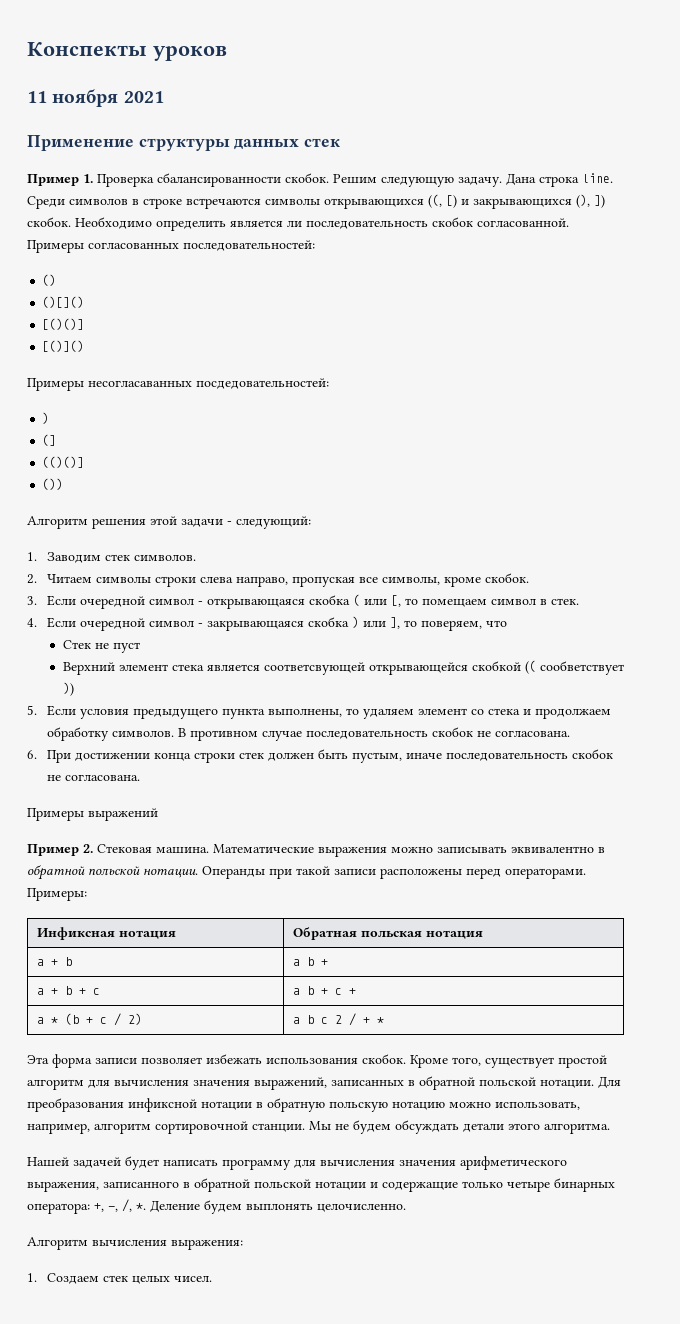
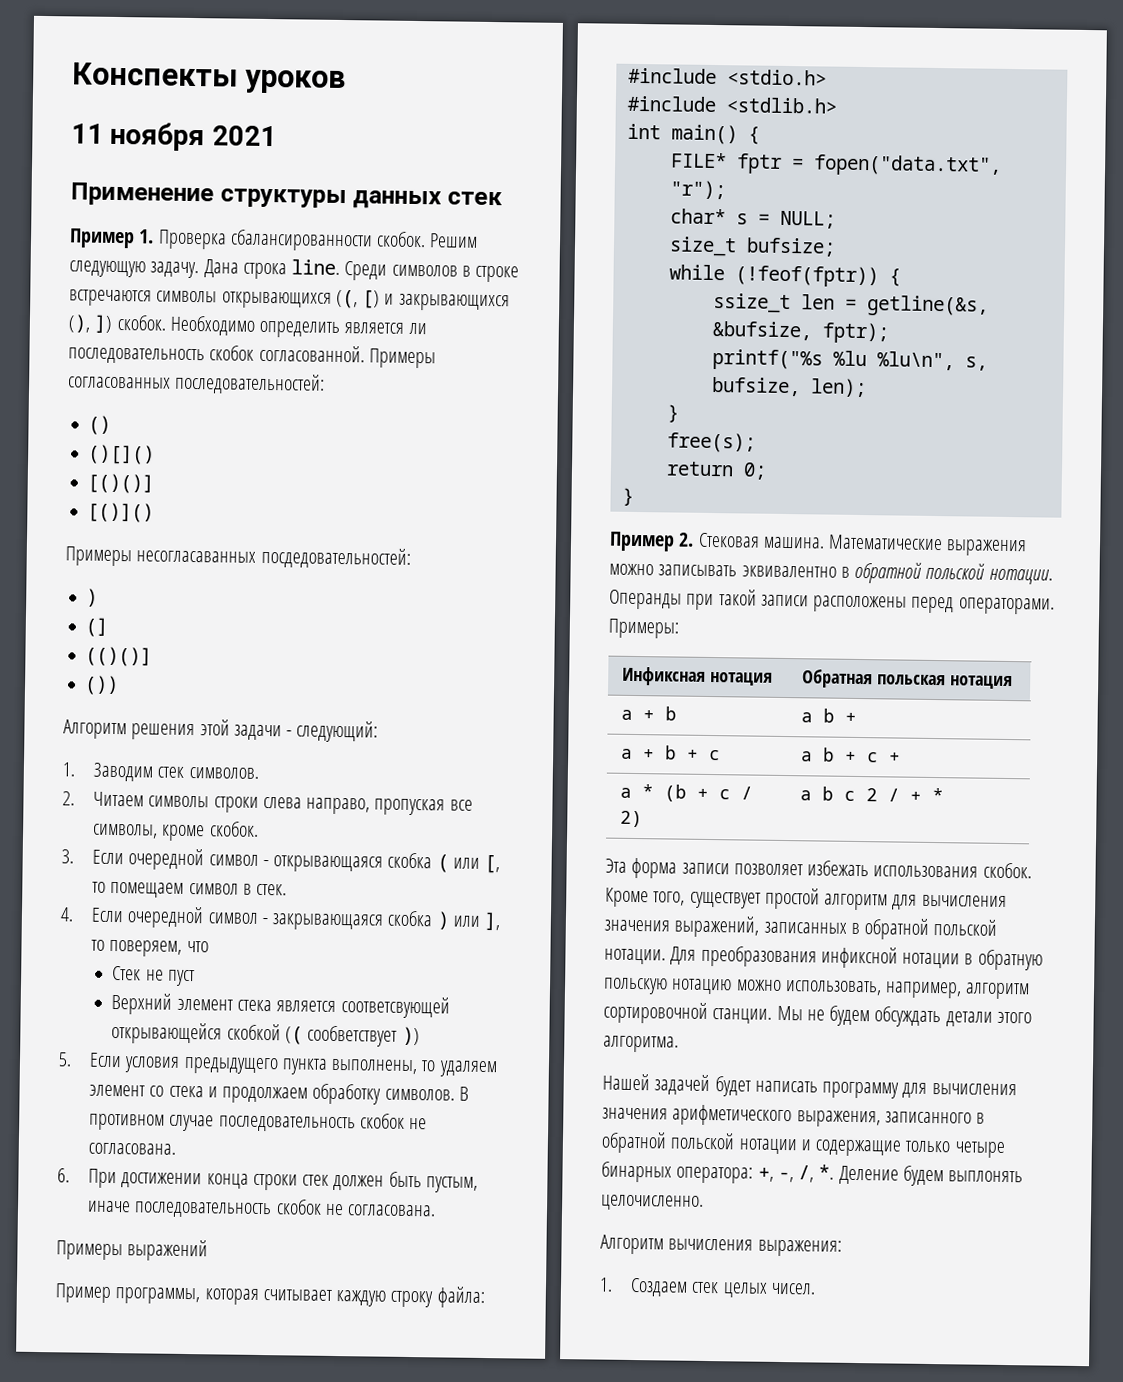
(158, 814) none -> [55,1283,485,1309] [627,67,827,86] [626,95,837,114] [626,123,760,145] [670,152,1002,177] [669,180,726,200] [669,208,836,229] [668,236,836,257] [668,264,901,288] [712,292,989,317] [711,320,889,344] [711,348,988,371] [710,376,867,398] [666,404,679,423] [666,432,756,453] [665,461,767,480] [621,487,634,506] // Пример программы, которая считывает каждую строку файла: // #include <stdio.h> // #include <stdlib.h> // int main() { // FILE* fptr = fopen("data.txt", "r"); // char* s = NULL; // size_t bufsize; // while (!feof(fptr)) { // ssize_t len = getline(&s, &bufsize, fptr); // printf("%s %lu %lu\n", s, bufsize, len); // } // free(s); // return 0; // }

